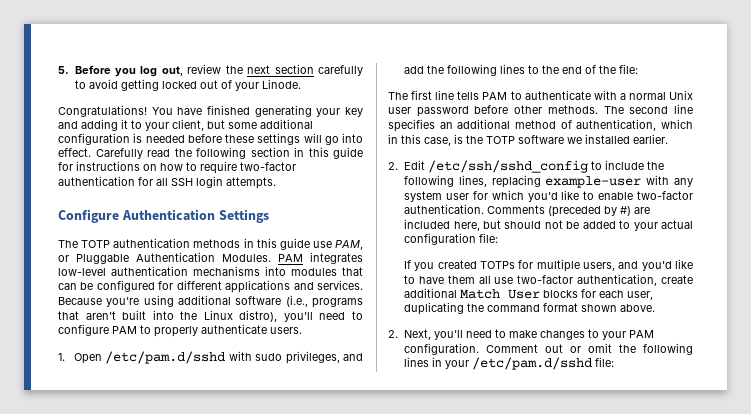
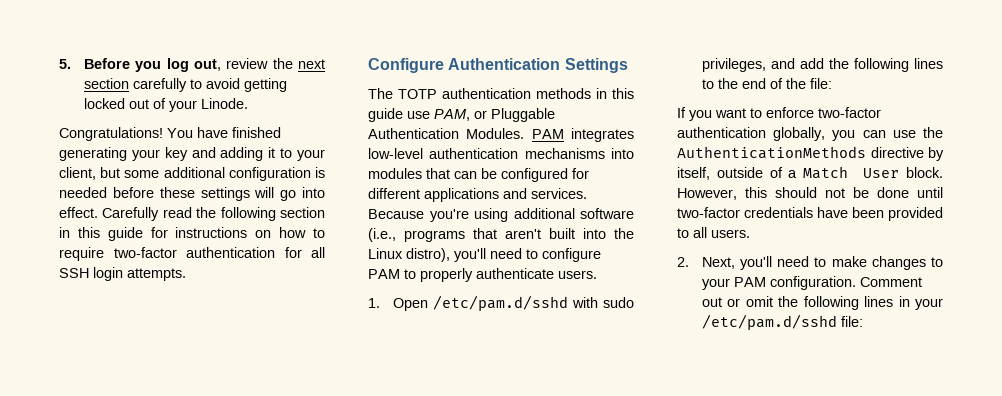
[388,90,693,100] [388,104,693,117] [388,119,693,132] [388,134,668,146] [388,160,665,173] [404,175,693,188] [404,190,693,202] [404,204,651,217] [404,219,693,231] [404,233,499,245] [404,259,693,272] [404,274,693,286] [404,288,654,300] [404,302,656,315] The first line tells PAM to authenticate with a normal Unix user password before other methods. The second line specifies an additional method of authentication, which in this case, is the TOTP software we installed earlier. // 2. Edit /etc/ssh/sshd_config to include the following lines, replacing example-user with any system user for which you'd like to enable two-factor authentication. Comments (preceded by #) are included here, but should not be added to your actual configuration file: // If you created TOTPs for multiple users, and you'd like to have them all use two-factor authentication, create additional Match User blocks for each user, duplicating the command format shown above. -> [677,107,881,121] [677,127,943,141] [677,146,944,161] [677,166,943,180] [677,187,943,200] [677,207,943,221] [677,227,750,238] If you want to enforce two-factor authentication globally, you can use the AuthenticationMethods directive by itself, outside of a Match User block. However, this should not be done until two-factor credentials have been provided to all users.

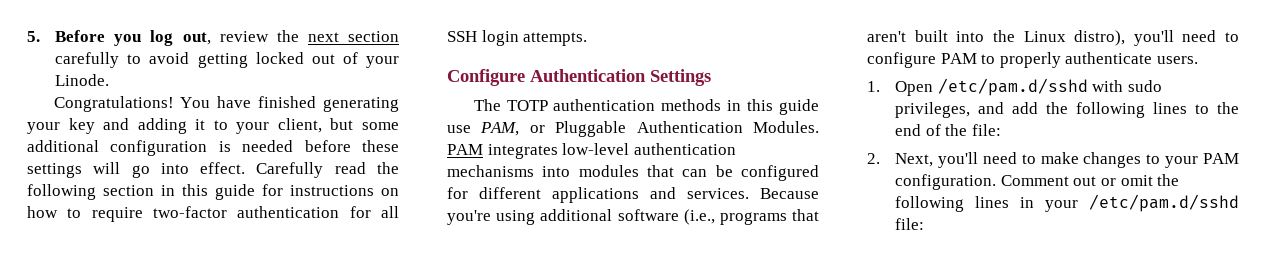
[677,107,881,121] [677,127,943,141] [677,146,944,161] [677,166,943,180] [677,187,943,200] [677,207,943,221] [677,227,750,238] // If you want to enforce two-factor authentication globally, you can use the AuthenticationMethods directive by itself, outside of a Match User block. However, this should not be done until two-factor credentials have been provided to all users. -> (1001, 130) none

